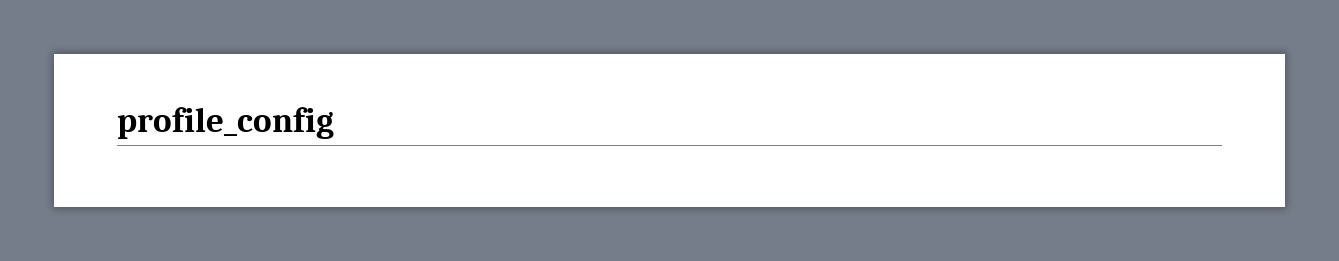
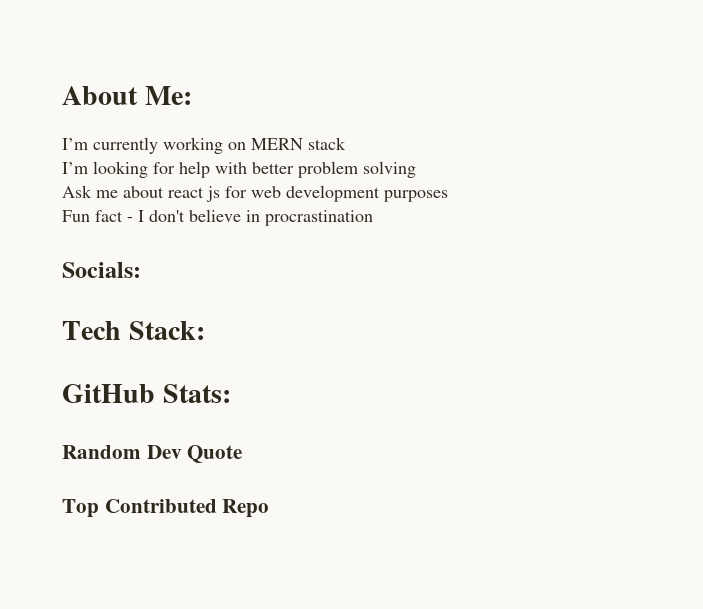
[117,107,334,139] profile_config -> [62,86,192,105] [62,137,346,154] [62,161,416,178] [62,185,448,202] [62,209,373,226] [62,262,141,278] [62,321,205,340] [62,384,231,403] [62,445,243,463] [62,499,270,518] About Me: // I’m currently working on MERN stack // I’m looking for help with better problem solving // Ask me about react js for web development purposes // Fun fact - I don't believe in procrastination // Socials: // Tech Stack: // GitHub Stats: // Random Dev Quote // Top Contributed Repo

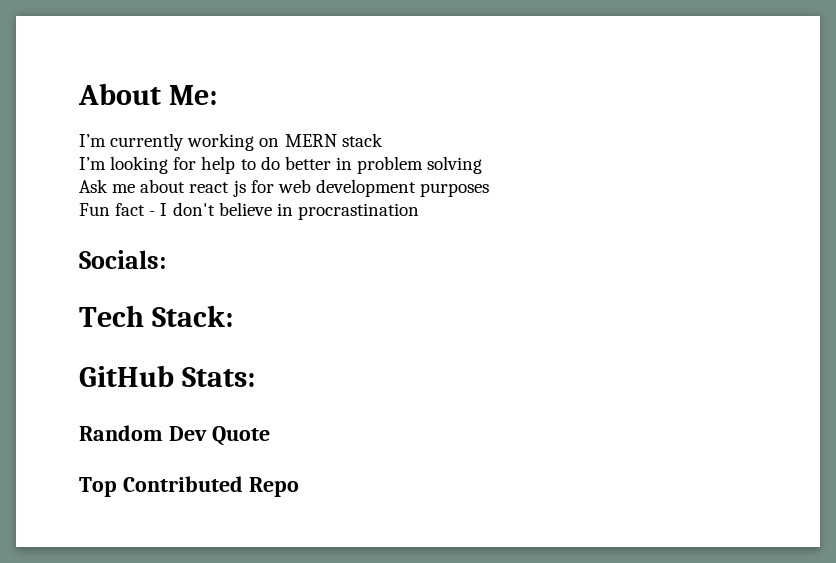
[215,162,294,174] with better -> [240,156,352,170] to do better in

